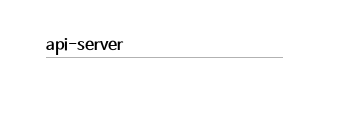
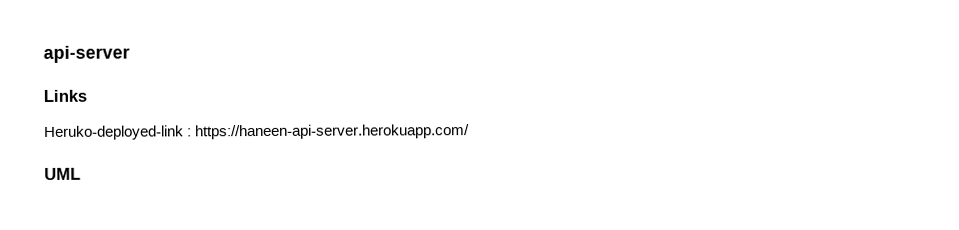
(124, 46) none -> [43,89,87,102] [44,124,471,140] [44,167,81,180] // Links // Heruko-deployed-link : https://haneen-api-server.herokuapp.com/ // UML

